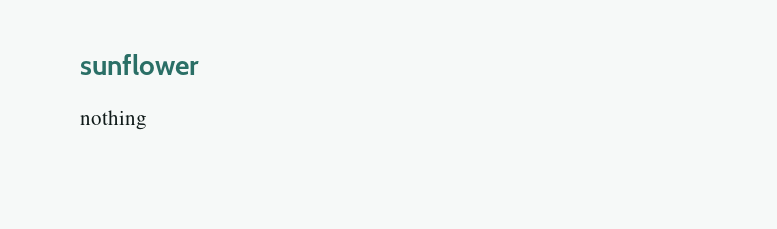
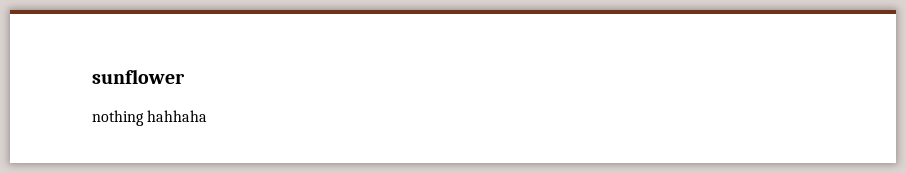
(147, 120) none -> [147,110,208,122] hahhaha

